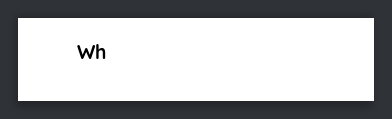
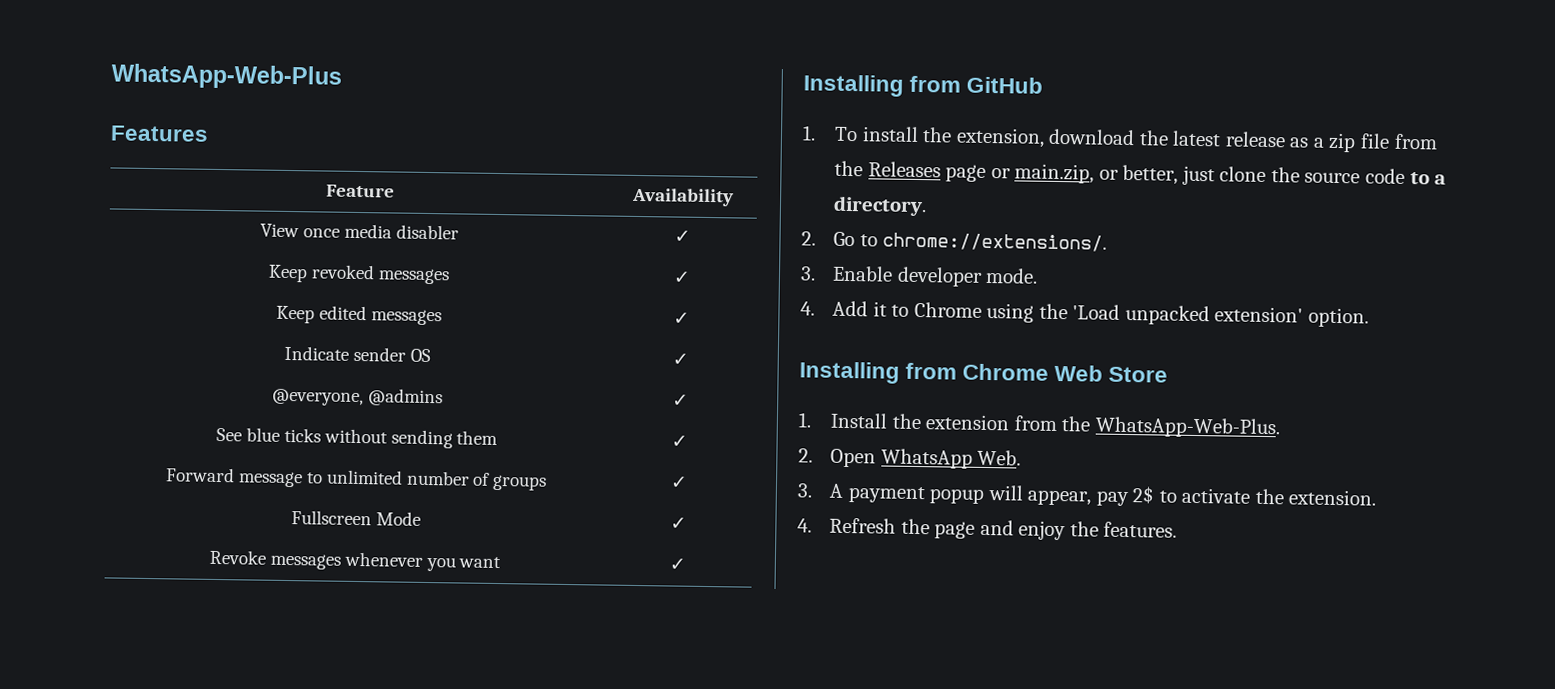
[77,44,106,59] Wh -> [111,63,342,90] [110,125,209,142] [326,184,395,198] [631,187,734,207] [260,223,459,240] [674,230,691,243] [268,264,450,285] [673,271,691,284] [275,305,442,326] [673,312,690,325] [284,345,431,363] [672,353,689,366] [272,388,443,407] [672,394,689,407] [215,427,499,449] [671,435,688,448] [164,467,548,491] [670,476,688,489] [290,510,421,526] [670,517,687,530] [208,549,502,572] [669,558,686,571] [803,74,1044,97] [802,125,1438,153] [834,160,1447,186] [833,195,928,217] [801,231,1108,252] [800,265,1039,287] [800,300,1369,328] [799,361,1169,384] [798,412,1280,439] [798,448,1022,469] [797,483,1377,507] [797,517,1178,541] WhatsApp-Web-Plus // Features // Feature | Availability // View once media disabler | ✓ // Keep revoked messages | ✓ // Keep edited messages | ✓ // Indicate sender OS | ✓ // @everyone, @admins | ✓ // See blue ticks without sending them | ✓ // Forward message to unlimited number of groups | ✓ // Fullscreen Mode | ✓ // Revoke messages whenever you want | ✓ // Installing from GitHub // 1. To install the extension, download the latest release as a zip file from the Releases page or main.zip, or better, just clone the source code to a directory. // 2. Go to chrome://extensions/. // 3. Enable developer mode. // 4. Add it to Chrome using the 'Load unpacked extension' option. // Installing from Chrome Web Store // 1. Install the extension from the WhatsApp-Web-Plus. // 2. Open WhatsApp Web. // 3. A payment popup will appear, pay 2$ to activate the extension. // 4. Refresh the page and enjoy the features.

